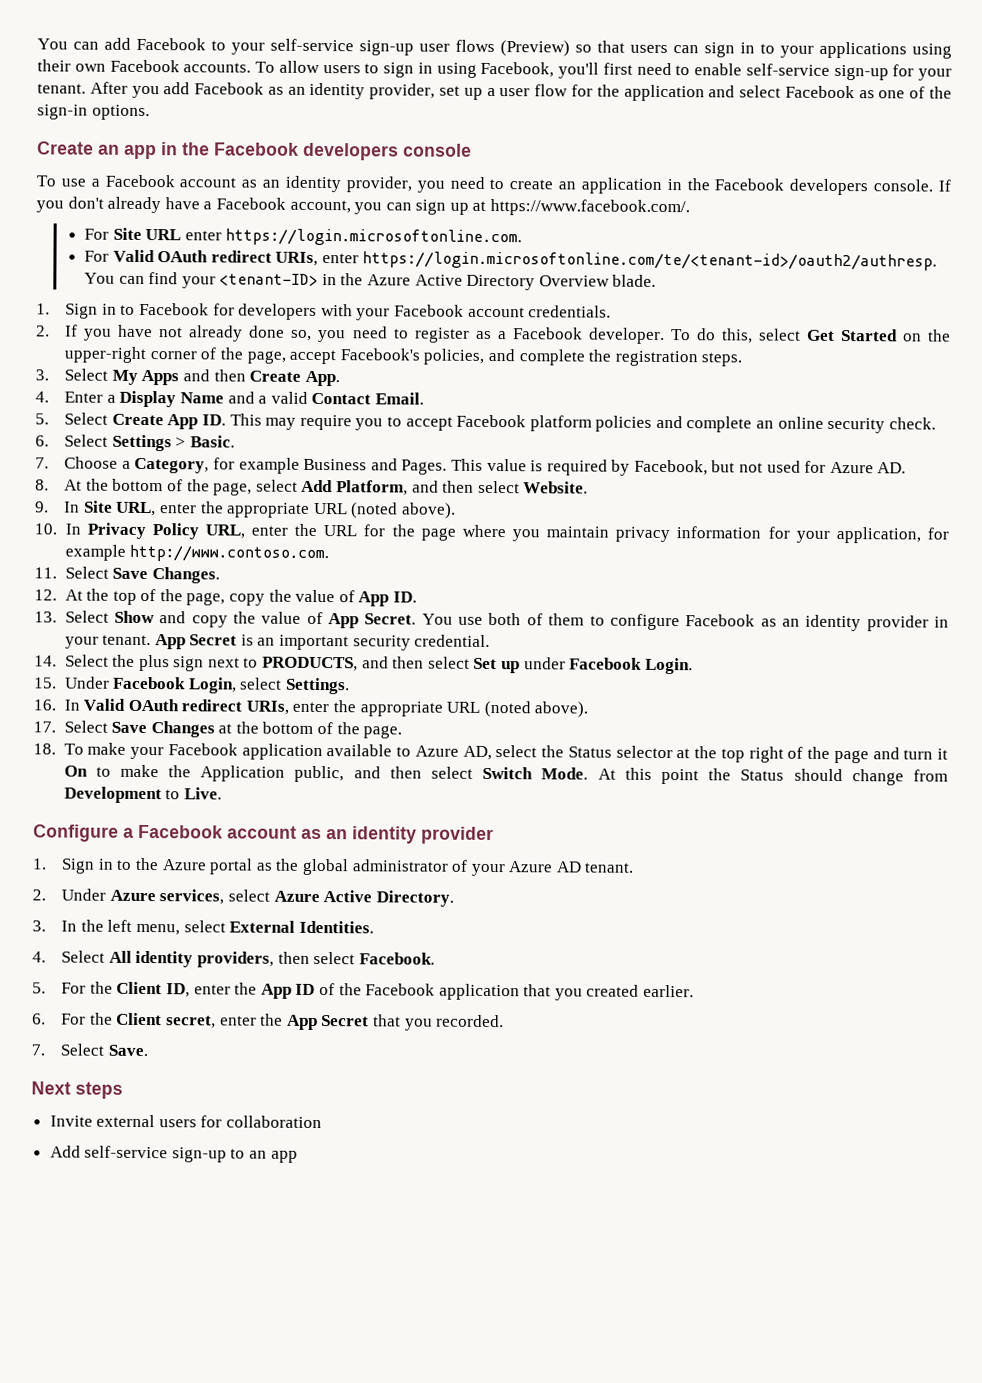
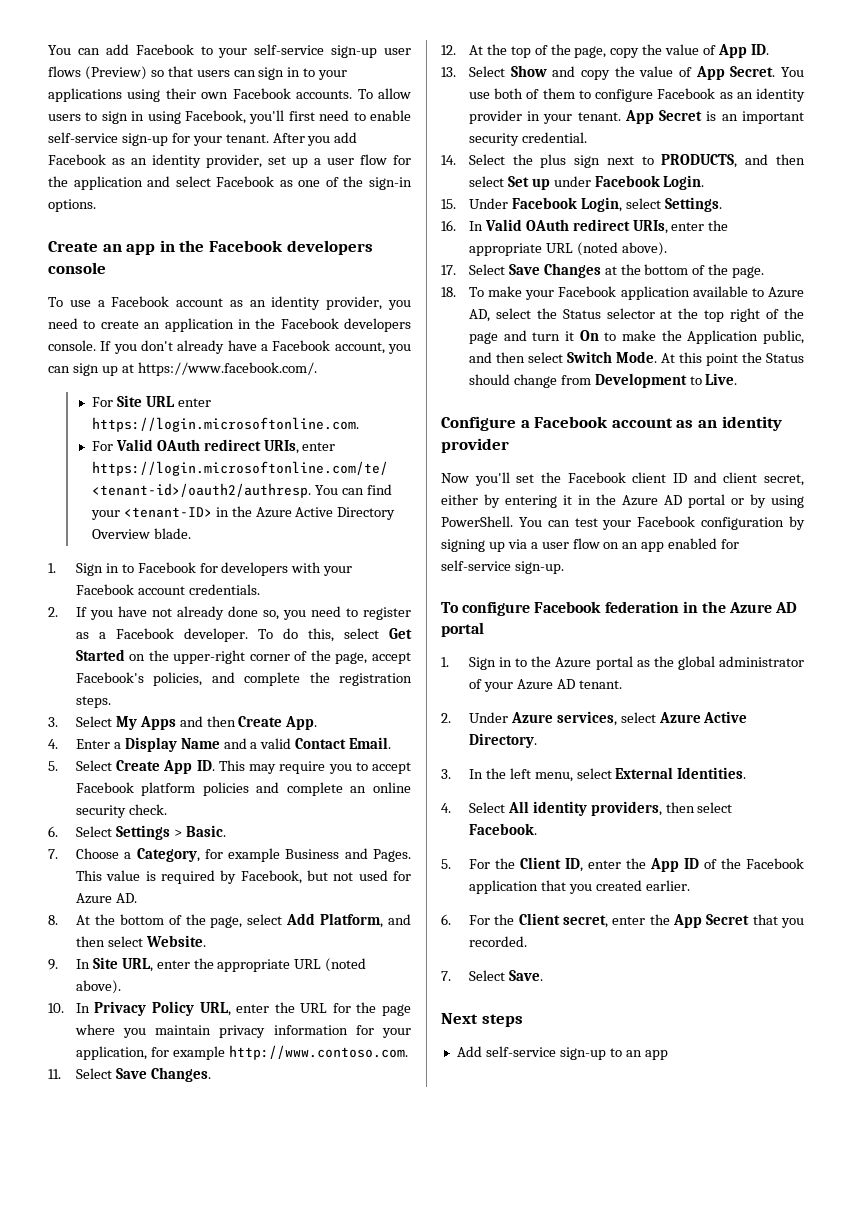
(494, 835) none -> [441,472,804,486] [441,494,804,508] [441,516,805,530] [441,538,740,552] [441,560,564,574] [441,601,798,616] [441,622,484,637] // Now you'll set the Facebook client ID and client secret, either by entering it in the Azure AD portal or by using PowerShell. You can test your Facebook configuration by signing up via a user flow on an app enabled for self-service sign-up. // To configure Facebook federation in the Azure AD portal
[49,1114,323,1129] // Invite external users for collaboration -> (523, 1020) none

